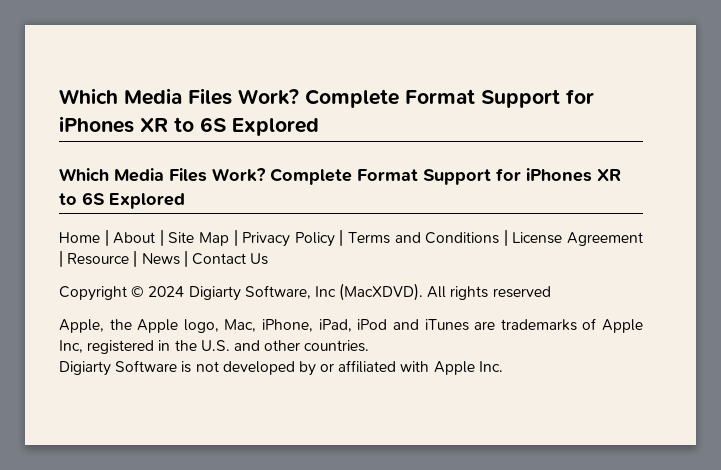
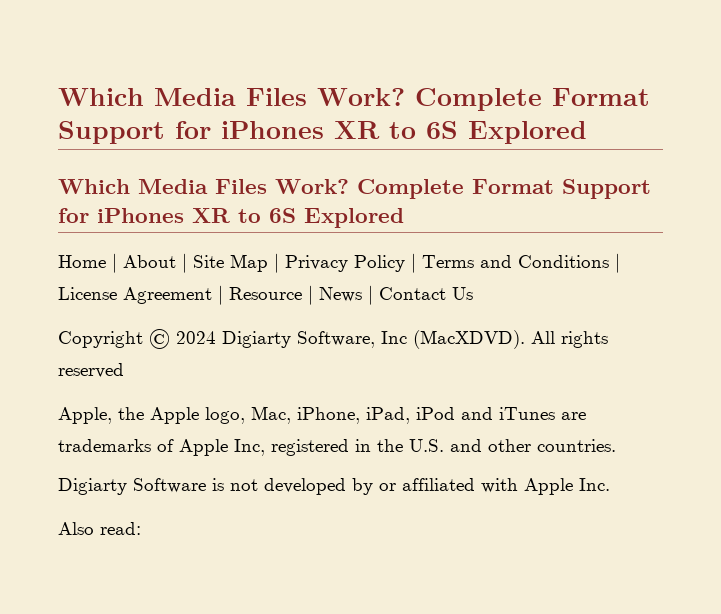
(503, 366) none -> [58,522,141,535] // Also read:

